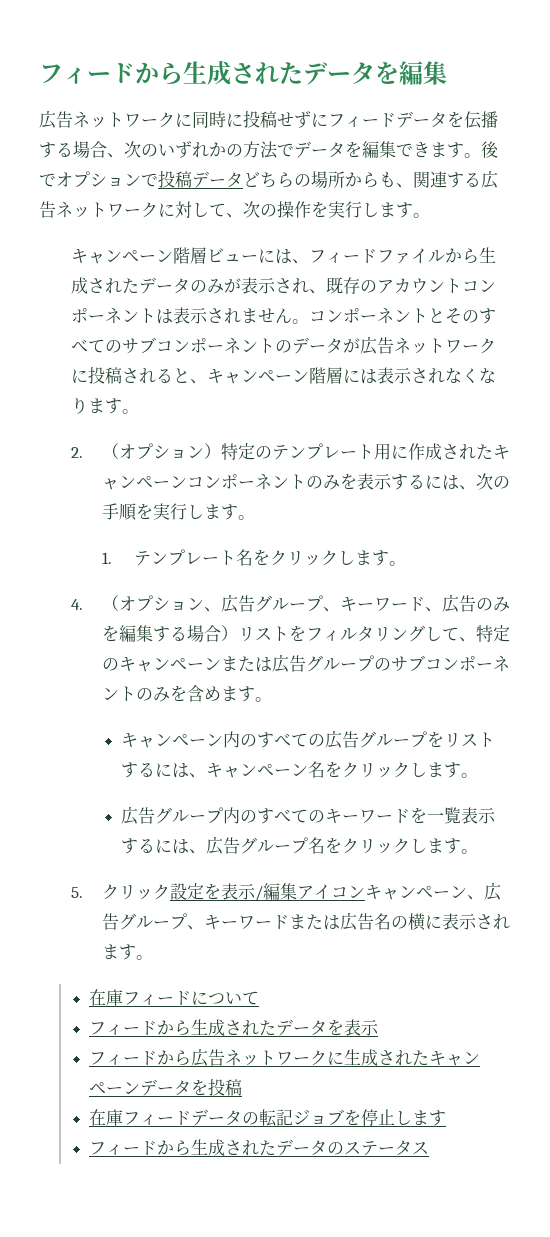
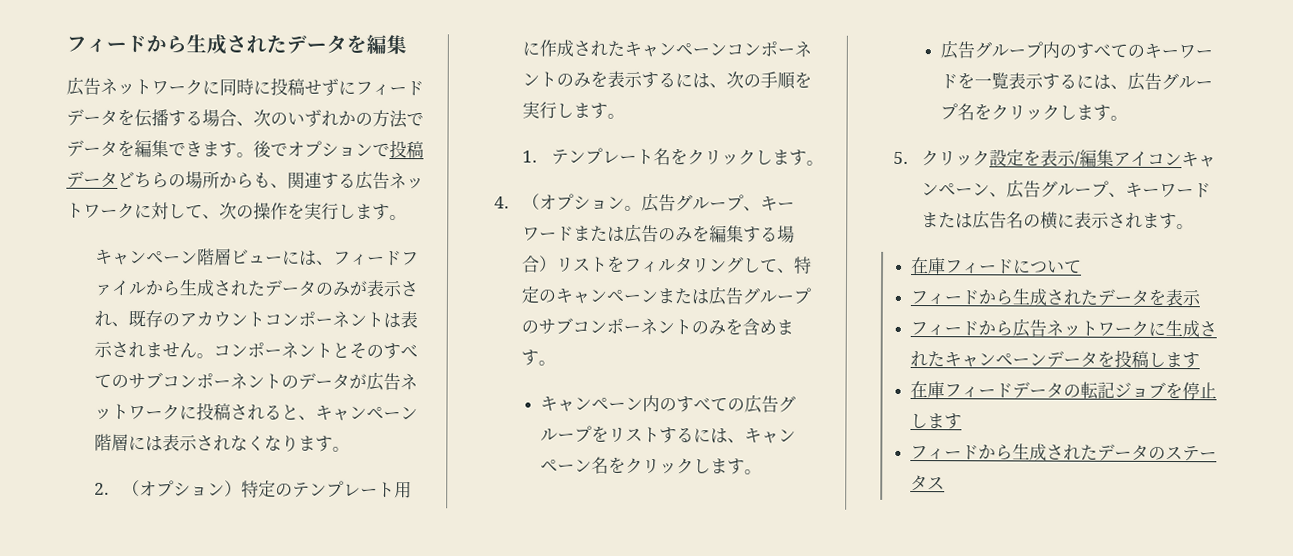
[204,594,443,613] 、広告グループ、キーワード、 -> [624,192,796,213] [522,225,626,242] 。広告グループ、キーワードまたは
(243, 1087) none -> [1148,351,1201,369] します

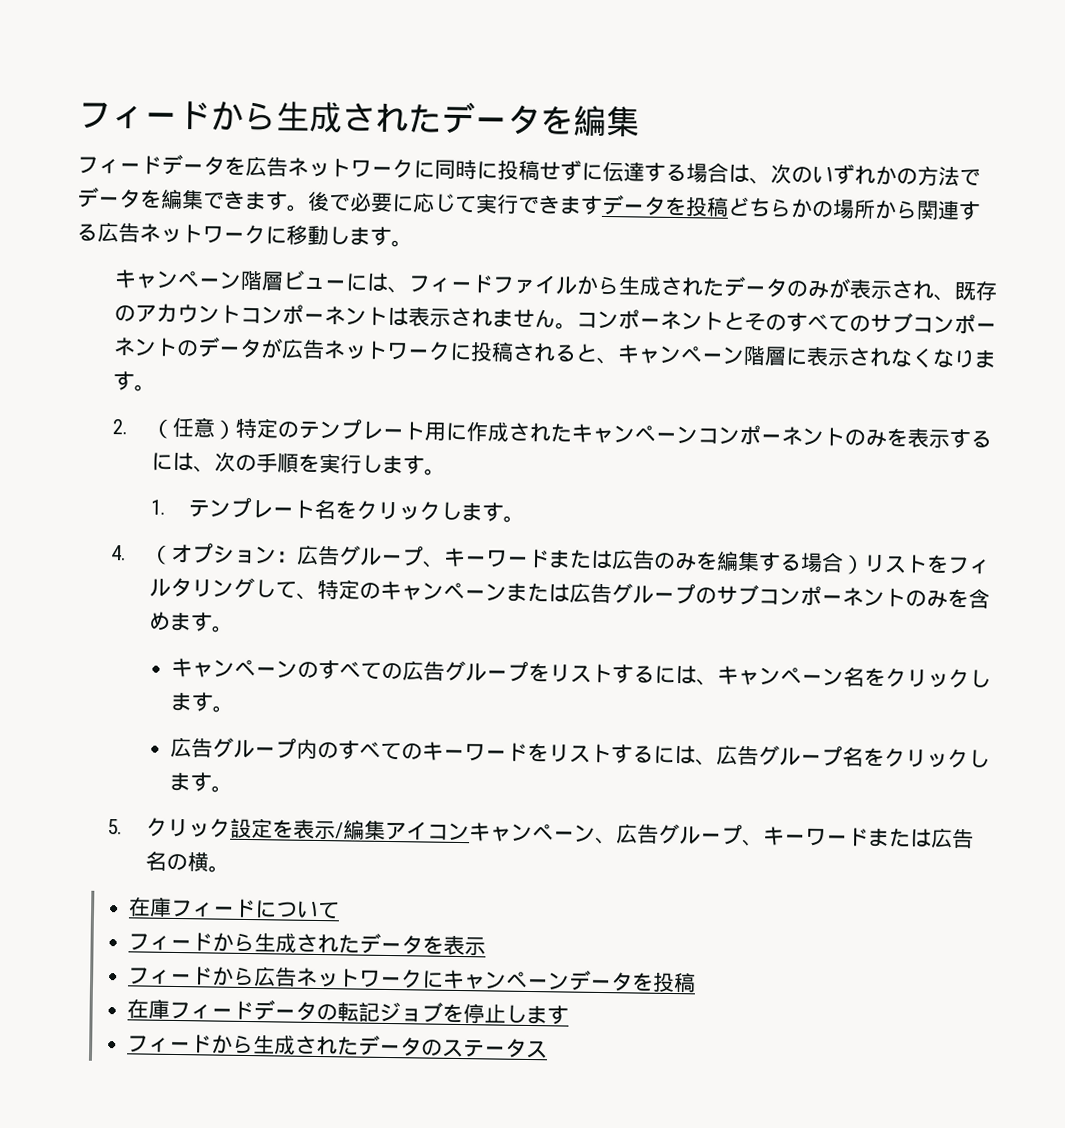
(407, 45) none -> [77,153,246,176] フィードデータを
[355,81,424,97] [66,108,237,128] フィードデータを伝播する場合 -> [602,161,750,184] 伝達する場合は
[287,140,424,159] [66,170,169,189] オプションで投稿データどちら -> [349,192,813,218] 必要に応じて実行できますデータを投稿どちらか
[253,172,288,189] も、 -> (918, 210) none
[151,202,339,220] 対して、次の操作を実行 -> [286,224,329,246] 移動
[144,436,163,452] は -> (808, 356) none
[139,480,226,498] オプション -> [171,417,216,438] 任意
[624,205,643,211] 。 -> [274,551,298,563] ：
[641,394,660,413] 内 -> (298, 669) none
[973,72,1044,90] 一覧表示 -> [547,743,612,764] リスト
[1057,211,1178,230] に表示されます -> (209, 862) none
[1165,319,1218,338] [910,351,946,368] 生成された -> (444, 979) none
[1148,351,1201,369] します -> (696, 982) none

